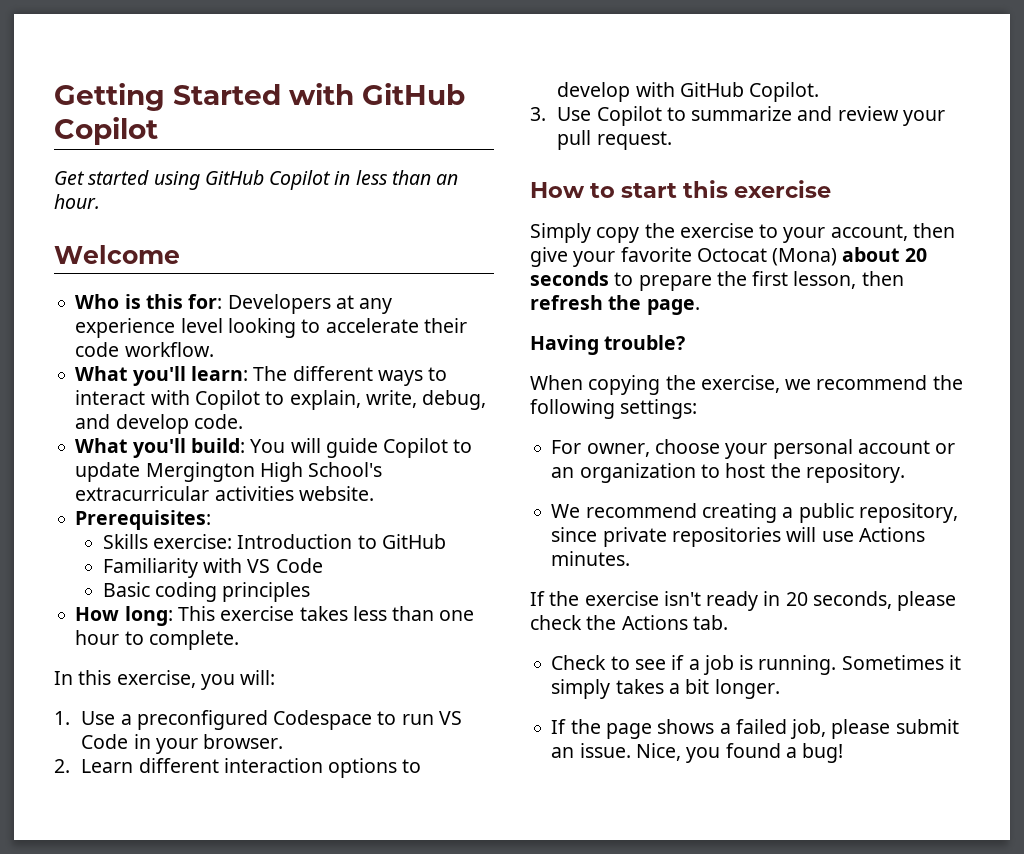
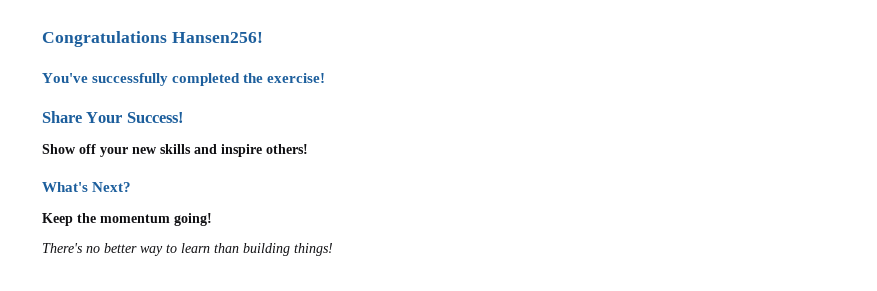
[54,83,465,111] [54,117,158,145] [54,170,459,190] [54,194,100,209] [54,245,180,264] [75,294,393,314] [75,318,467,338] [75,342,214,357] [75,366,448,386] [75,390,487,410] [75,414,243,434] [75,438,473,458] [75,462,383,482] [75,486,374,501] [75,510,212,530] [102,534,446,549] [102,558,323,578] [102,582,311,602] [75,606,475,626] [75,630,239,650] [54,670,276,690] [54,710,462,730] [81,734,284,754] [54,758,422,778] [557,82,820,102] [530,106,945,126] [557,130,672,150] [530,180,832,198] [530,223,955,243] [530,247,927,267] [530,271,904,291] [530,295,700,315] [530,335,686,355] [530,375,963,395] [530,399,698,419] [551,439,956,459] [551,463,905,483] [551,503,958,523] [551,527,925,547] [551,551,631,566] [530,591,957,611] [530,615,728,630] [551,655,961,675] [551,679,780,699] [551,719,959,739] [551,743,844,763] Getting Started with GitHub Copilot // Get started using GitHub Copilot in less than an hour. // Welcome // Who is this for: Developers at any experience level looking to accelerate their code workflow. // What you'll learn: The different ways to interact with Copilot to explain, write, debug, and develop code. // What you'll build: You will guide Copilot to update Mergington High School's extracurricular activities website. // Prerequisites: // Skills exercise: Introduction to GitHub // Familiarity with VS Code // Basic coding principles // How long: This exercise takes less than one hour to complete. // In this exercise, you will: // 1. Use a preconfigured Codespace to run VS Code in your browser. // 2. Learn different interaction options to develop with GitHub Copilot. // 3. Use Copilot to summarize and review your pull request. // How to start this exercise // Simply copy the exercise to your account, then give your favorite Octocat (Mona) about 20 seconds to prepare the first lesson, then refresh the page. // Having trouble? // When copying the exercise, we recommend the following settings: // For owner, choose your personal account or an organization to host the repository. // We recommend creating a public repository, since private repositories will use Actions minutes. // If the exercise isn't ready in 20 seconds, please check the Actions tab. // Check to see if a job is running. Sometimes it simply takes a bit longer. // If the page shows a failed job, please submit an issue. Nice, you found a bug! -> [42,31,263,47] [42,73,326,86] [42,111,184,123] [42,144,308,157] [42,182,132,192] [42,213,212,226] [42,243,333,256] Congratulations Hansen256! // You've successfully completed the exercise! // Share Your Success! // Show off your new skills and inspire others! // What's Next? // Keep the momentum going! // There's no better way to learn than building things!

